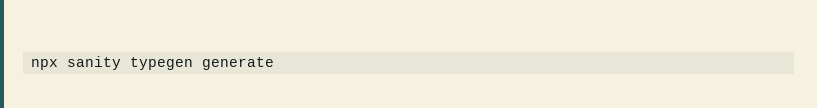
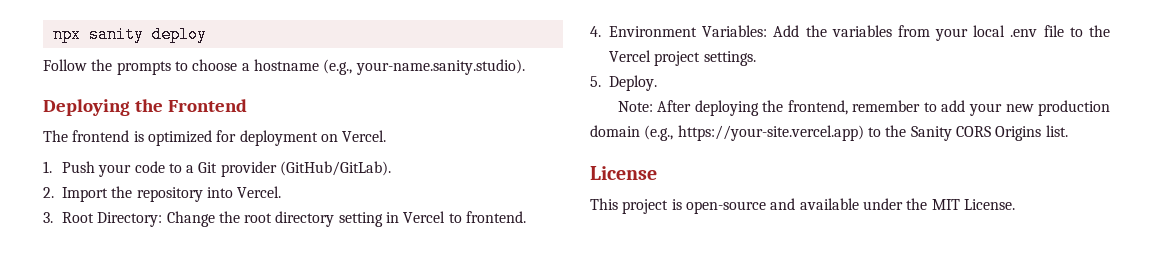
[130,57,275,70] typegen generate -> [151,26,207,43] [43,59,525,75] [43,99,247,116] [43,130,387,146] [43,161,392,177] [43,186,282,202] [43,211,527,227] [590,25,1110,41] [609,50,756,66] [590,75,657,91] [617,100,1110,116] [590,125,1068,141] [590,166,657,180] [590,198,1015,214] deploy // Follow the prompts to choose a hostname (e.g., your-name.sanity.studio). // Deploying the Frontend // The frontend is optimized for deployment on Vercel. // 1. Push your code to a Git provider (GitHub/GitLab). // 2. Import the repository into Vercel. // 3. Root Directory: Change the root directory setting in Vercel to frontend. // 4. Environment Variables: Add the variables from your local .env file to the Vercel project settings. // 5. Deploy. // Note: After deploying the frontend, remember to add your new production domain (e.g., https://your-site.vercel.app) to the Sanity CORS Origins list. // License // This project is open-source and available under the MIT License.

